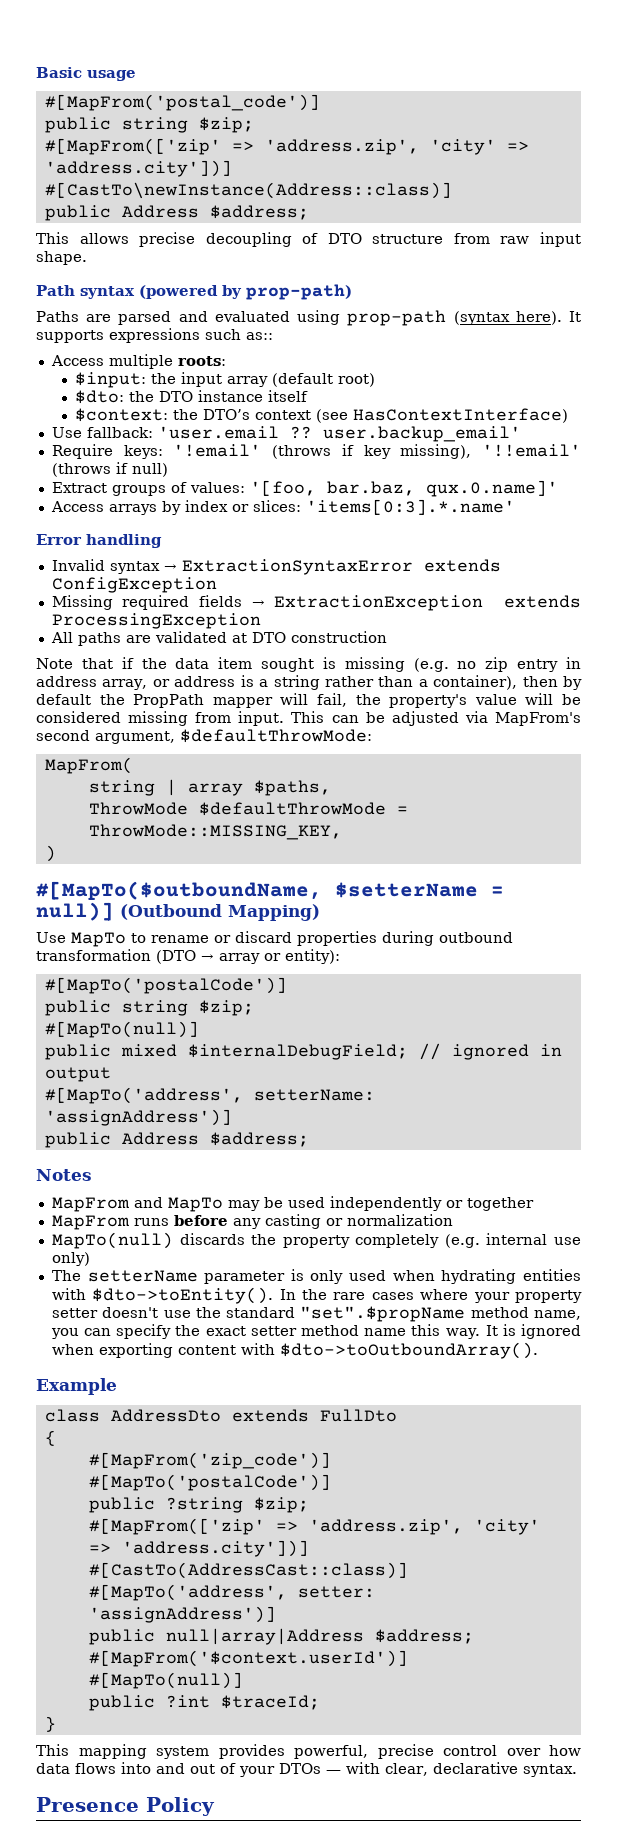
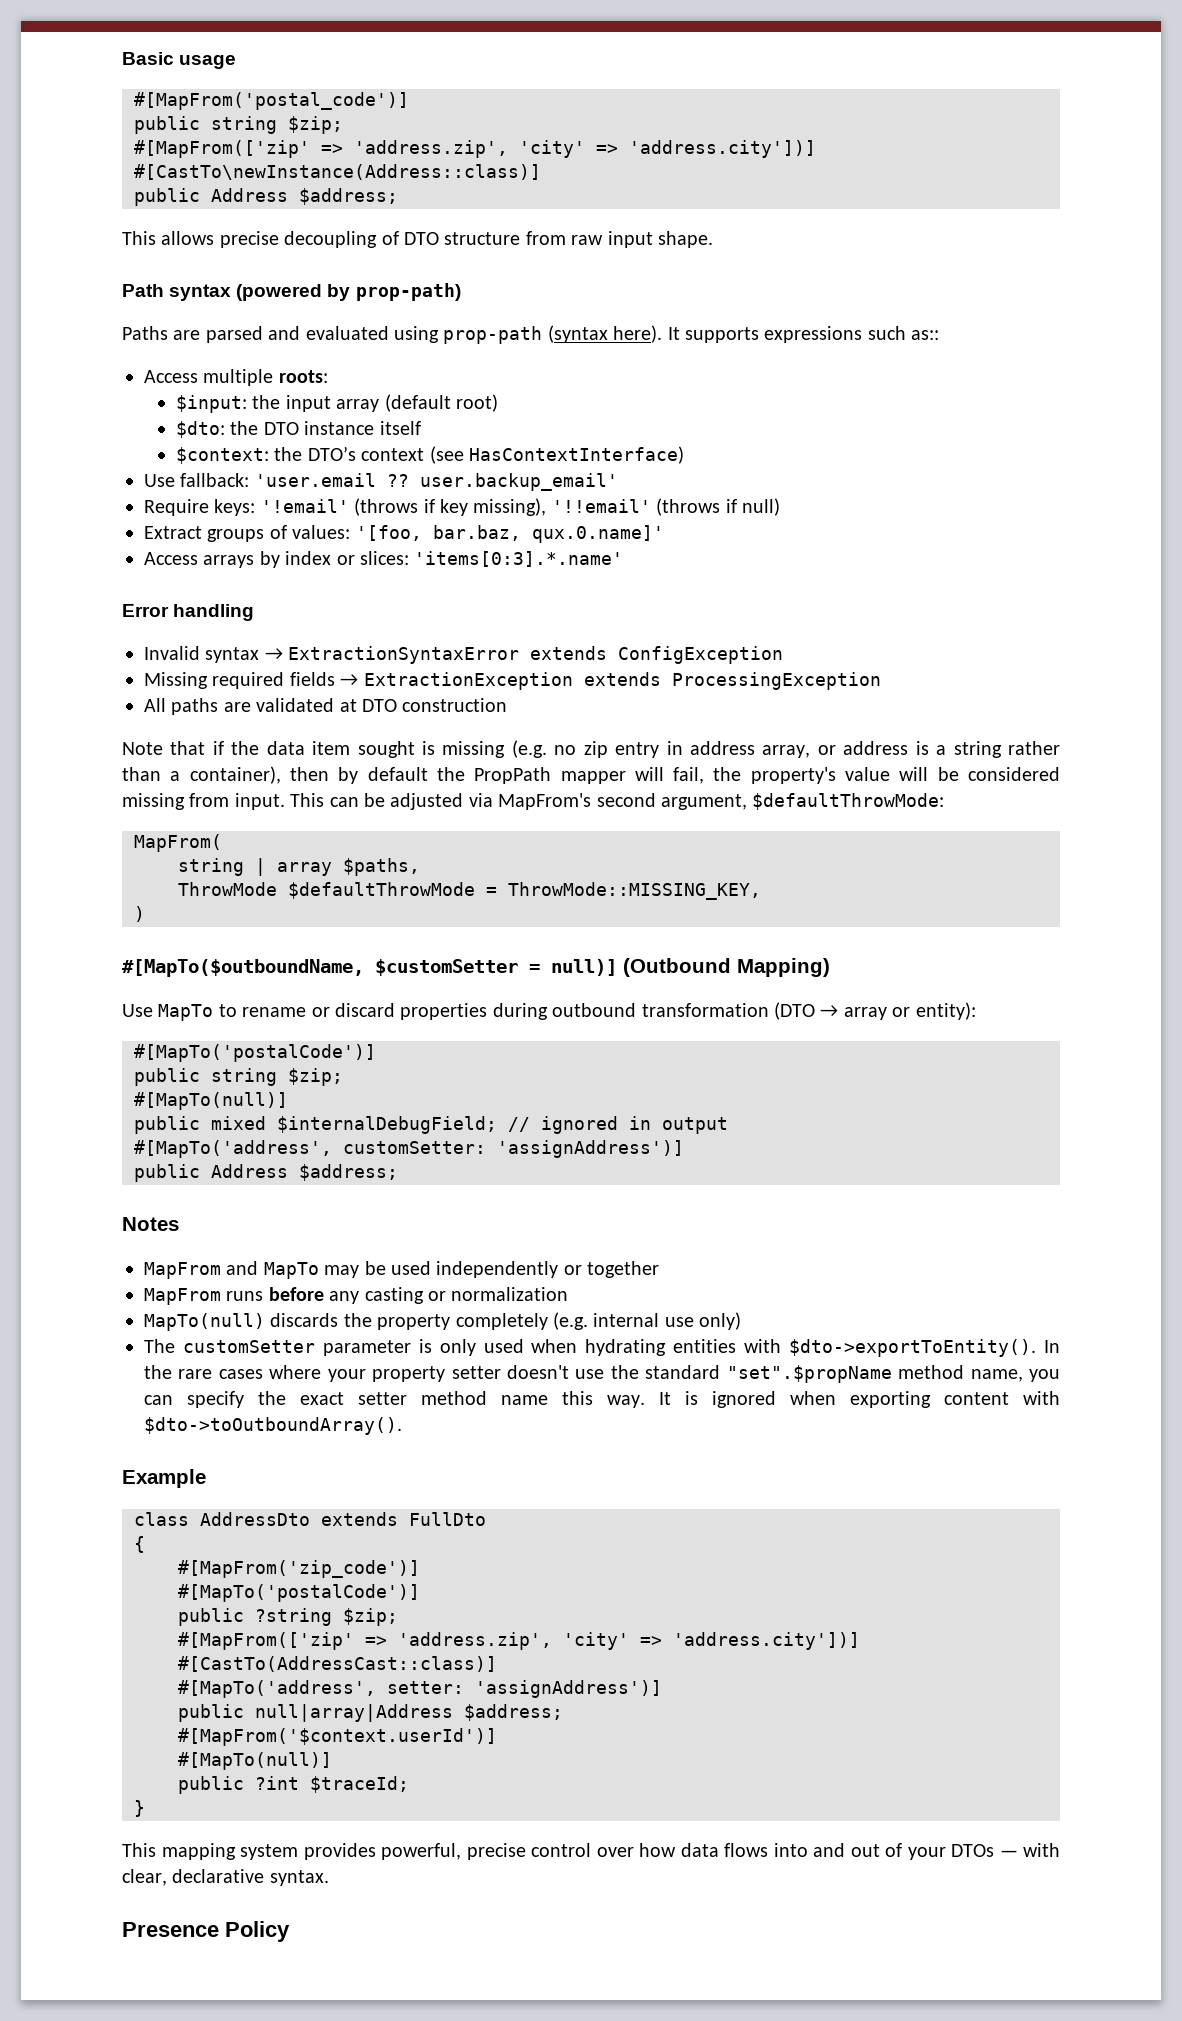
[335,882,478,898] $setterName -> [375,959,518,976] $customSetter
[253,1089,375,1101] setterName: -> [343,1141,486,1154] customSetter:
[87,1270,198,1282] setterName -> [182,1340,315,1353] customSetter
[92,1287,274,1304] $dto->toEntity(). -> [789,1339,1037,1357] $dto->exportToEntity().

